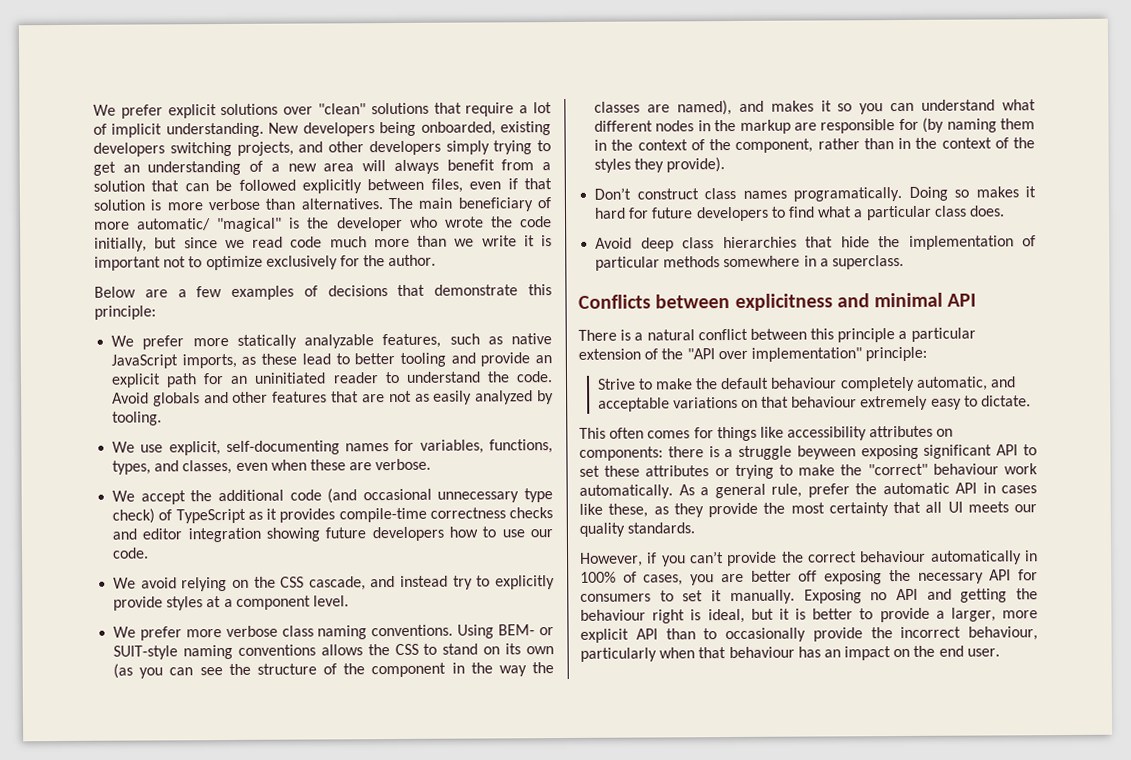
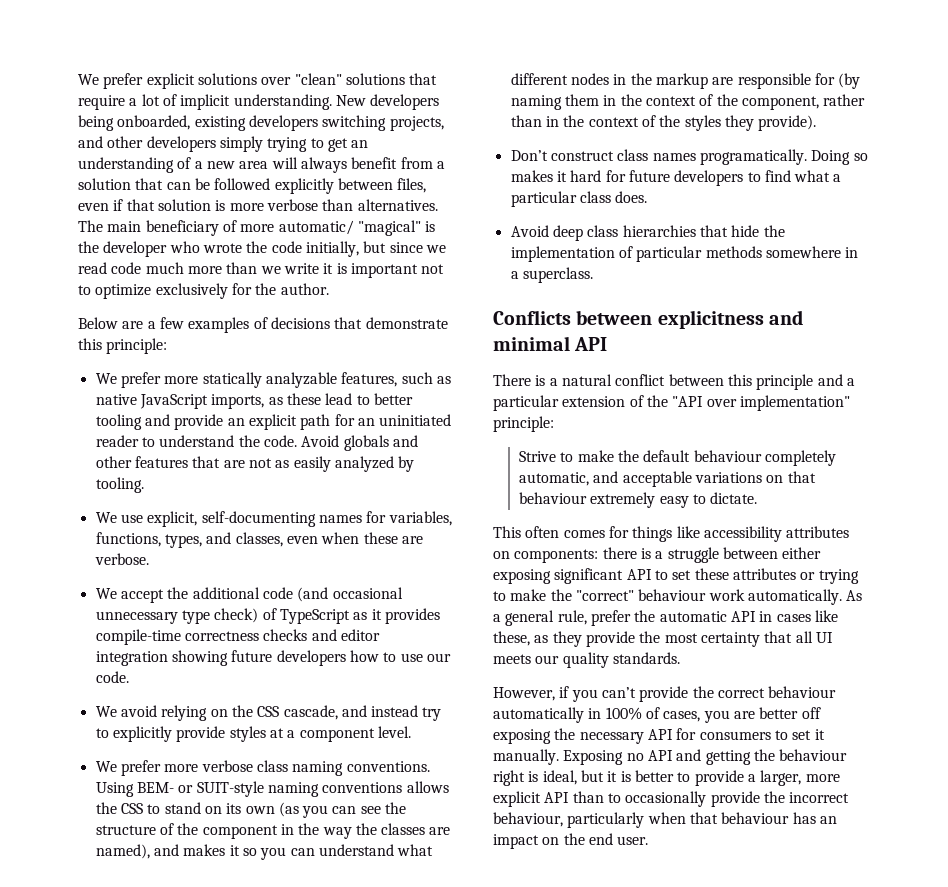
(896, 335) none -> [817,374,843,386] and
[796,445,856,460] beyween -> [722,547,822,559] between either

